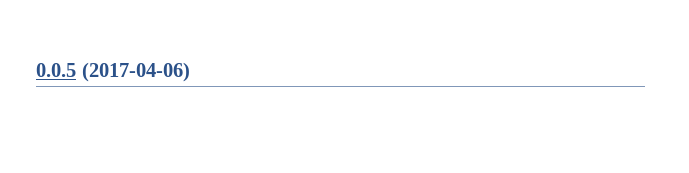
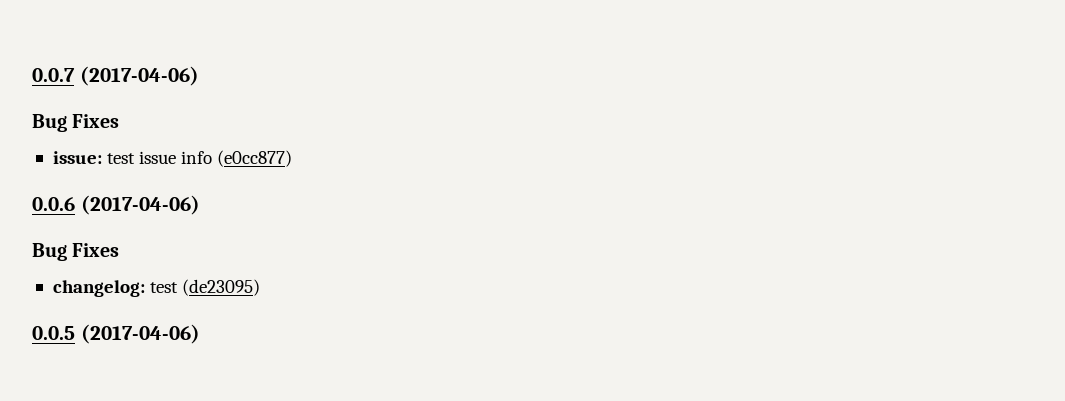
(36, 70) none -> [32,66,199,86] [32,114,120,132] [52,150,293,167] [32,195,200,215] [32,243,120,261] [52,279,261,297] 0.0.7 (2017-04-06) // Bug Fixes // issue: test issue info (e0cc877) // 0.0.6 (2017-04-06) // Bug Fixes // changelog: test (de23095) //

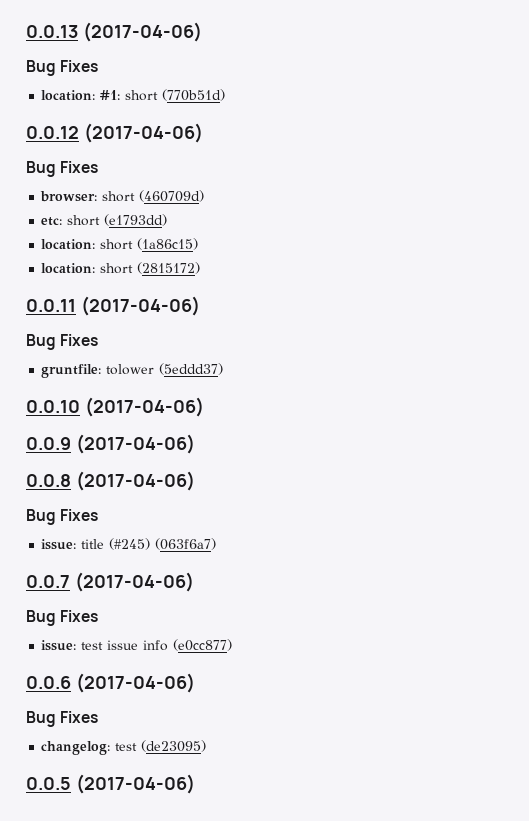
(32, 75) none -> [26,22,202,42] [26,60,99,76] [41,89,226,101] [26,123,203,143] [26,161,99,177] [40,190,205,202] [41,214,168,226] [41,238,199,250] [41,262,201,274] [26,296,200,316] [26,334,99,350] [41,363,224,378] [26,397,204,417] [26,434,195,454] [26,471,195,491] [26,509,99,525] [41,538,217,550] 0.0.13 (2017-04-06) // Bug Fixes // location: #1: short (770b51d) // 0.0.12 (2017-04-06) // Bug Fixes // browser: short (460709d) // etc: short (e1793dd) // location: short (1a86c15) // location: short (2815172) // 0.0.11 (2017-04-06) // Bug Fixes // gruntfile: tolower (5eddd37) // 0.0.10 (2017-04-06) // 0.0.9 (2017-04-06) // 0.0.8 (2017-04-06) // Bug Fixes // issue: title (#245) (063f6a7) //

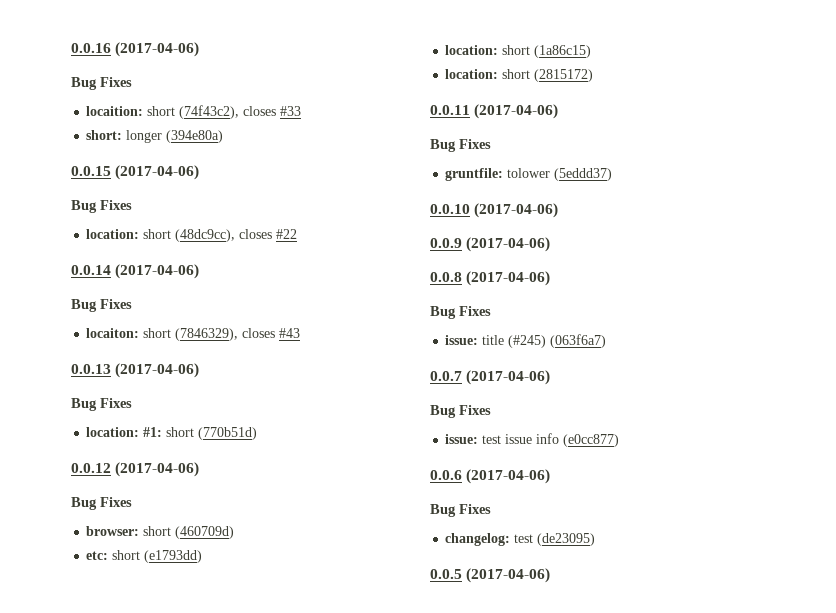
(26, 31) none -> [71,42,200,57] [71,77,132,90] [86,105,302,119] [86,130,224,143] [71,165,200,180] [71,200,132,213] [86,229,298,242] [71,264,200,279] [71,299,132,312] [86,328,301,341] 0.0.16 (2017-04-06) // Bug Fixes // locaition: short (74f43c2), closes #33 // short: longer (394e80a) // 0.0.15 (2017-04-06) // Bug Fixes // location: short (48dc9cc), closes #22 // 0.0.14 (2017-04-06) // Bug Fixes // locaiton: short (7846329), closes #43 //

